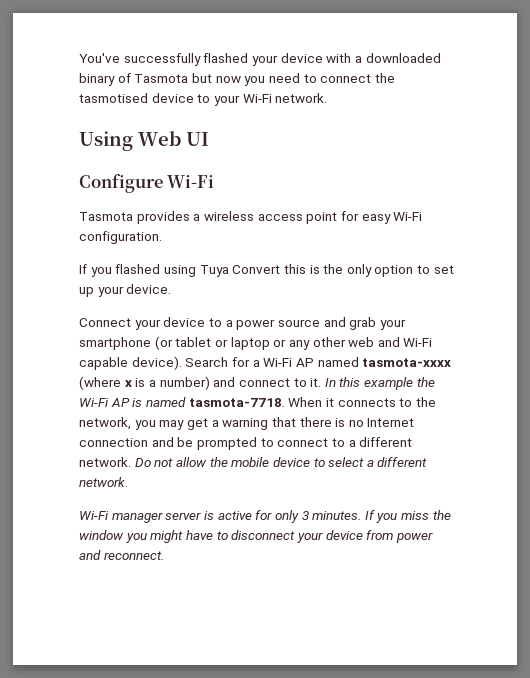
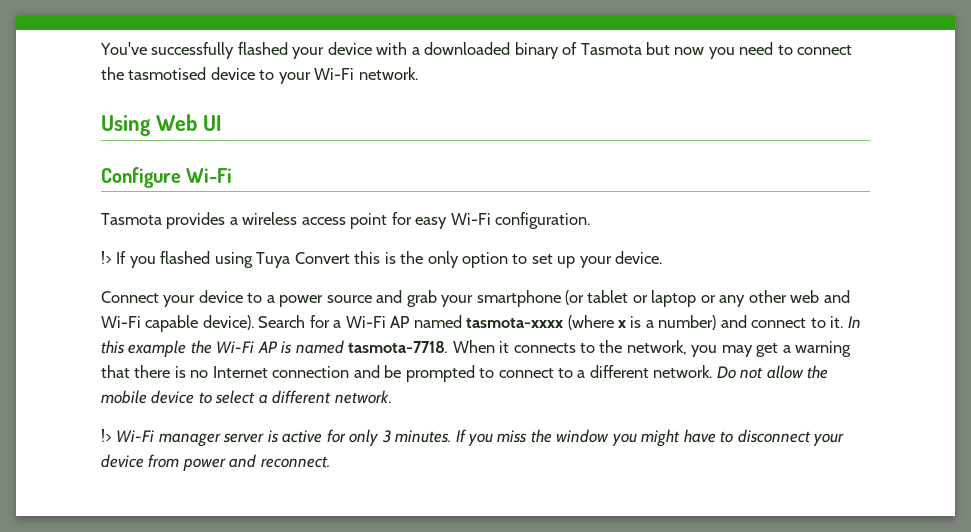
(162, 237) none -> [101,251,112,264] !>
(128, 482) none -> [101,429,112,442] !>

